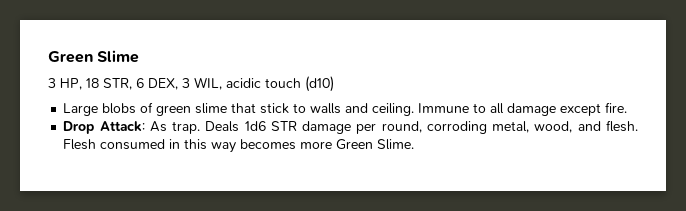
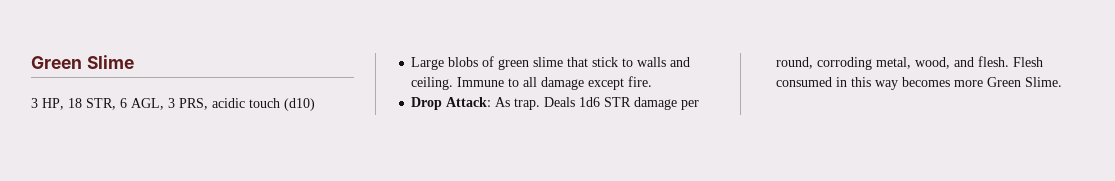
[148,77,222,90] DEX, 3 WIL, -> [131,98,208,110] AGL, 3 PRS,

